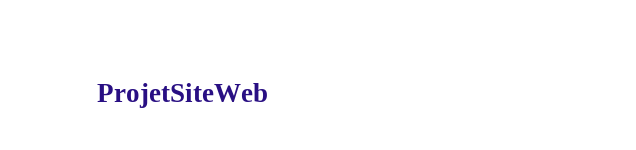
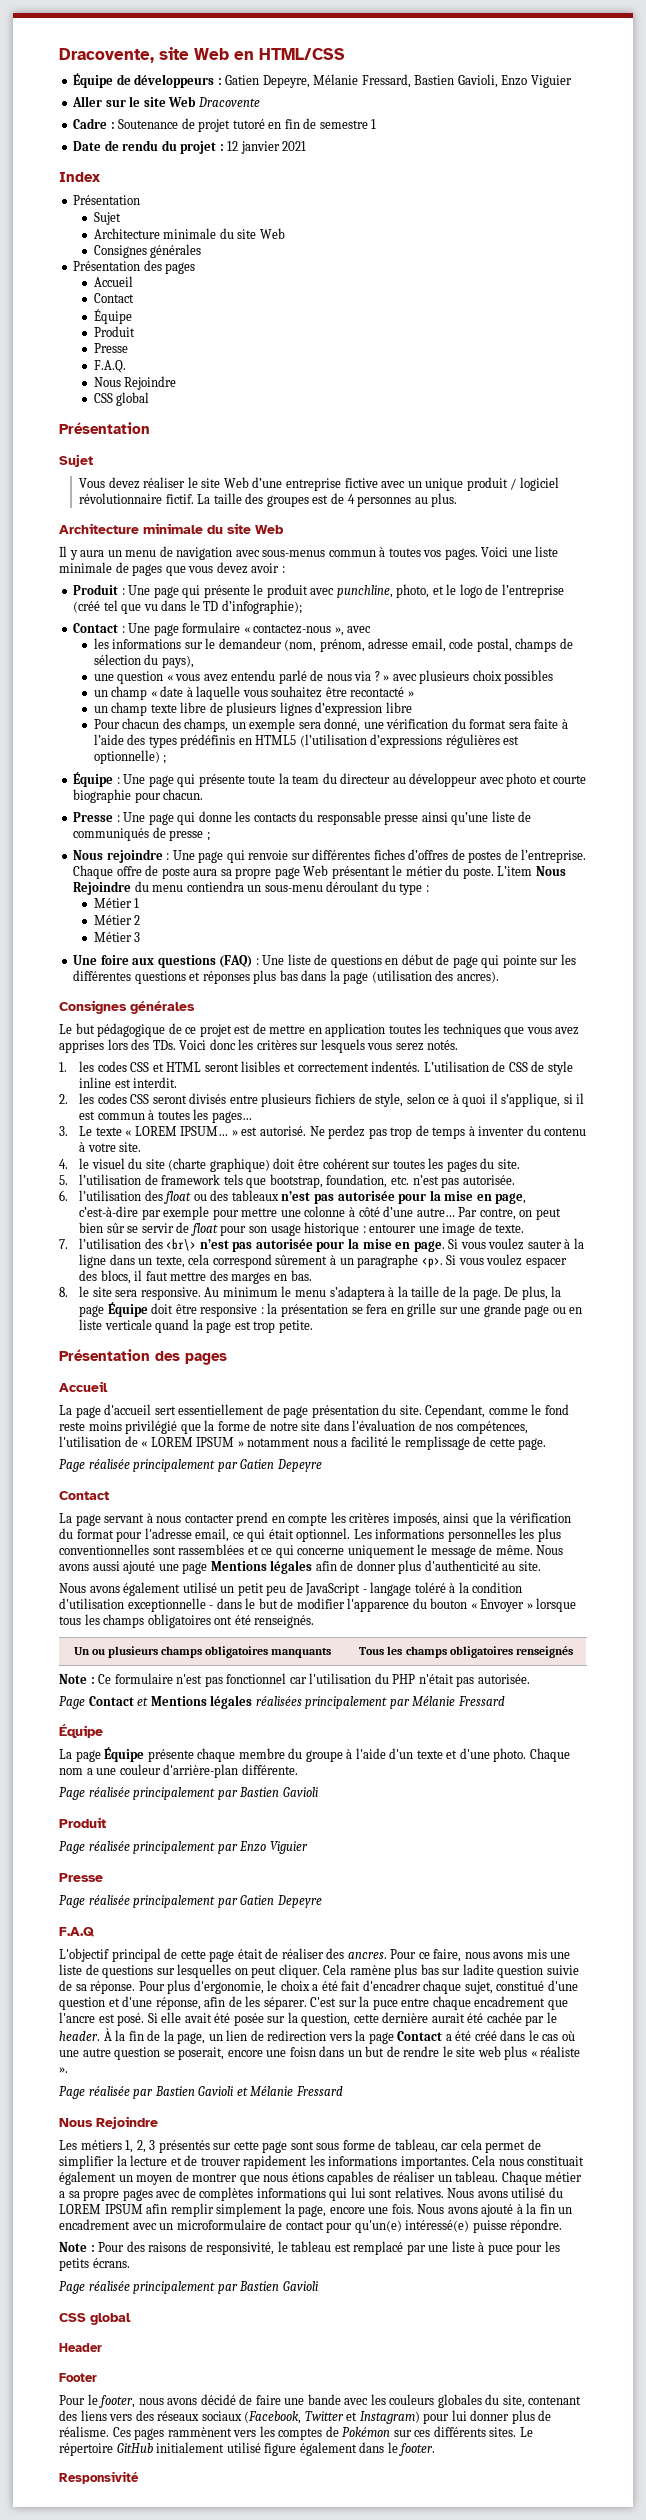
[97,83,268,108] ProjetSiteWeb -> [59,47,345,63] [73,73,572,88] [72,96,260,107] [73,118,377,132] [73,140,307,154] [59,172,100,182] [73,195,141,205] [93,212,121,225] [93,228,285,239] [93,244,202,258] [73,260,196,274] [93,276,133,287] [93,293,134,303] [93,309,132,324] [93,326,135,337] [93,343,128,353] [93,360,126,373] [93,376,177,390] [93,392,150,406] [59,422,150,434] [59,454,93,467] [79,477,559,491] [79,493,458,507] [59,523,284,534] [59,546,559,560] [59,562,285,576] [73,584,564,598] [73,600,302,614] [73,622,372,636] [93,638,573,652] [93,654,194,668] [93,670,554,684] [93,686,414,700] [93,702,412,716] [93,718,568,732] [93,734,520,748] [93,750,167,764] [73,772,587,787] [73,789,204,803] [73,811,532,825] [73,827,210,841] [73,849,587,863] [73,865,566,879] [73,881,429,895] [93,898,140,908] [93,915,141,925] [93,932,141,942] [73,954,576,968] [73,970,499,984] [59,1000,195,1014] [59,1023,580,1037] [59,1039,459,1053] [59,1061,573,1075] [79,1077,178,1088] [59,1093,585,1107] [79,1109,252,1123] [59,1125,587,1139] [79,1142,142,1152] [59,1158,520,1172] [59,1174,515,1188] [59,1190,527,1204] [79,1206,561,1220] [79,1222,525,1236] [59,1238,584,1252] [79,1254,567,1268] [79,1270,312,1284] [59,1286,562,1300] [79,1302,583,1317] [79,1319,313,1333] [59,1349,227,1365] [59,1381,108,1392] [59,1404,569,1418] [59,1420,528,1434] [59,1436,547,1450] [59,1459,322,1472] [59,1491,109,1500] [59,1512,571,1526] [59,1528,561,1542] [59,1544,564,1558] [59,1560,541,1574] [59,1582,523,1596] [59,1598,577,1612] [59,1614,315,1628] [73,1646,332,1658] [359,1646,573,1658] [59,1673,530,1687] [59,1695,505,1709] [59,1724,103,1738] [59,1747,570,1762] [59,1764,298,1778] [59,1787,318,1800] [59,1817,106,1828] [59,1841,308,1854] [59,1873,103,1882] [59,1895,322,1908] [59,1927,94,1937] [59,1948,571,1962] [59,1964,579,1978] [59,1980,578,1994] [59,1996,568,2010] [59,2012,557,2026] [59,2028,575,2044] [59,2046,581,2060] [59,2067,68,2073] [59,2086,343,2099] [59,2116,158,2129] [59,2139,541,2153] [59,2155,585,2169] [59,2171,583,2185] [59,2187,563,2201] [59,2203,573,2217] [59,2219,563,2233] [59,2241,560,2255] [59,2258,130,2271] [59,2281,318,2294] [59,2313,131,2325] [59,2343,102,2352] [59,2373,97,2382] [59,2394,582,2408] [59,2410,552,2424] [59,2426,533,2440] [59,2442,436,2456] [59,2471,139,2484] Dracovente, site Web en HTML/CSS // Équipe de développeurs : Gatien Depeyre, Mélanie Fressard, Bastien Gavioli, Enzo Viguier // Aller sur le site Web Dracovente // Cadre : Soutenance de projet tutoré en fin de semestre 1 // Date de rendu du projet : 12 janvier 2021 // Index // Présentation // Sujet // Architecture minimale du site Web // Consignes générales // Présentation des pages // Accueil // Contact // Équipe // Produit // Presse // F.A.Q. // Nous Rejoindre // CSS global // Présentation // Sujet // Vous devez réaliser le site Web d’une entreprise fictive avec un unique produit / logiciel révolutionnaire fictif. La taille des groupes est de 4 personnes au plus. // Architecture minimale du site Web // Il y aura un menu de navigation avec sous-menus commun à toutes vos pages. Voici une liste minimale de pages que vous devez avoir : // Produit : Une page qui présente le produit avec punchline, photo, et le logo de l’entreprise (créé tel que vu dans le TD d’infographie); // Contact : Une page formulaire « contactez-nous », avec // les informations sur le demandeur (nom, prénom, adresse email, code postal, champs de sélection du pays), // une question « vous avez entendu parlé de nous via ? » avec plusieurs choix possibles // un champ « date à laquelle vous souhaitez être recontacté » // un champ texte libre de plusieurs lignes d’expression libre // Pour chacun des champs, un exemple sera donné, une vérification du format sera faite à l’aide des types prédéfinis en HTML5 (l’utilisation d’expressions régulières est optionnelle) ; // Équipe : Une page qui présente toute la team du directeur au développeur avec photo et courte biographie pour chacun. // Presse : Une page qui donne les contacts du responsable presse ainsi qu’une liste de communiqués de presse ; // Nous rejoindre : Une page qui renvoie sur différentes fiches d’offres de postes de l’entreprise. Chaque offre de poste aura sa propre page Web présentant le métier du poste. L’item Nous Rejoindre du menu contiendra un sous-menu déroulant du type : // Métier 1 // Métier 2 // Métier 3 // Une foire aux questions (FAQ) : Une liste de questions en début de page qui pointe sur les différentes questions et réponses plus bas dans la page (utilisation des ancres). // Consignes générales // Le but pédagogique de ce projet est de mettre en application toutes les techniques que vous avez apprises lors des TDs. Voici donc les critères sur lesquels vous serez notés. // 1. les codes CSS et HTML seront lisibles et correctement indentés. L’utilisation de CSS de style inline est interdit. // 2. les codes CSS seront divisés entre plusieurs fichiers de style, selon ce à quoi il s’applique, si il est commun à toutes les pages… // 3. Le texte « LOREM IPSUM… » est autorisé. Ne perdez pas trop de temps à inventer du contenu à votre site. // 4. le visuel du site (charte graphique) doit être cohérent sur toutes les pages du site. // 5. l’utilisation de framework tels que bootstrap, foundation, etc. n’est pas autorisée. // 6. l’utilisation des float ou des tableaux n’est pas autorisée pour la mise en page, c’est-à-dire par exemple pour mettre une colonne à côté d’une autre… Par contre, on peut bien sûr se servir de float pour son usage historique : entourer une image de texte. // 7. l’utilisation des <br\> n’est pas autorisée pour la mise en page. Si vous voulez sauter à la ligne dans un texte, cela correspond sûrement à un paragraphe <p>. Si vous voulez espacer des blocs, il faut mettre des marges en bas. // 8. le site sera responsive. Au minimum le menu s’adaptera à la taille de la page. De plus, la page Équipe doit être responsive : la présentation se fera en grille sur une grande page ou en liste verticale quand la page est trop petite. // Présentation des pages // Accueil // La page d'accueil sert essentiellement de page présentation du site. Cependant, comme le fond reste moins privilégié que la forme de notre site dans l'évaluation de nos compétences, l'utilisation de « LOREM IPSUM » notamment nous a facilité le remplissage de cette page. // Page réalisée principalement par Gatien Depeyre // Contact // La page servant à nous contacter prend en compte les critères imposés, ainsi que la vérification du format pour l'adresse email, ce qui était optionnel. Les informations personnelles les plus conventionnelles sont rassemblées et ce qui concerne uniquement le message de même. Nous avons aussi ajouté une page Mentions légales afin de donner plus d'authenticité au site. // Nous avons également utilisé un petit peu de JavaScript - langage toléré à la condition d'utilisation exceptionnelle - dans le but de modifier l'apparence du bouton « Envoyer » lorsque tous les champs obligatoires ont été renseignés. // Un ou plusieurs champs obligatoires manquants | Tous les champs obligatoires renseignés // Note : Ce formulaire n'est pas fonctionnel car l'utilisation du PHP n'était pas autorisée. // Page Contact et Mentions légales réalisées principalement par Mélanie Fressard // Équipe // La page Équipe présente chaque membre du groupe à l'aide d'un texte et d'une photo. Chaque nom a une couleur d'arrière-plan différente. // Page réalisée principalement par Bastien Gavioli // Produit // Page réalisée principalement par Enzo Viguier // Presse // Page réalisée principalement par Gatien Depeyre // F.A.Q // L'objectif principal de cette page était de réaliser des ancres. Pour ce faire, nous avons mis une liste de questions sur lesquelles on peut cliquer. Cela ramène plus bas sur ladite question suivie de sa réponse. Pour plus d'ergonomie, le choix a été fait d'encadrer chaque sujet, constitué d'une question et d'une réponse, afin de les séparer. C'est sur la puce entre chaque encadrement que l'ancre est posé. Si elle avait été posée sur la question, cette dernière aurait été cachée par le header. À la fin de la page, un lien de redirection vers la page Contact a été créé dans le cas où une autre question se poserait, encore une foisn dans un but de rendre le site web plus « réaliste ». // Page réalisée par Bastien Gavioli et Mélanie Fressard // Nous Rejoindre // Les métiers 1, 2, 3 présentés sur cette page sont sous forme de tableau, car cela permet de simplifier la lecture et de trouver rapidement les informations importantes. Cela nous constituait également un moyen de montrer que nous étions capables de réaliser un tableau. Chaque métier a sa propre pages avec de complètes informations qui lui sont relatives. Nous avons utilisé du LOREM IPSUM afin remplir simplement la page, encore une fois. Nous avons ajouté à la fin un encadrement avec un microformulaire de contact pour qu'un(e) intéressé(e) puisse répondre. // Note : Pour des raisons de responsivité, le tableau est remplacé par une liste à puce pour les petits écrans. // Page réalisée principalement par Bastien Gavioli // CSS global // Header // Footer // Pour le footer, nous avons décidé de faire une bande avec les couleurs globales du site, contenant des liens vers des réseaux sociaux (Facebook, Twitter et Instagram) pour lui donner plus de réalisme. Ces pages rammènent vers les comptes de Pokémon sur ces différents sites. Le répertoire GitHub initialement utilisé figure également dans le footer. // Responsivité

